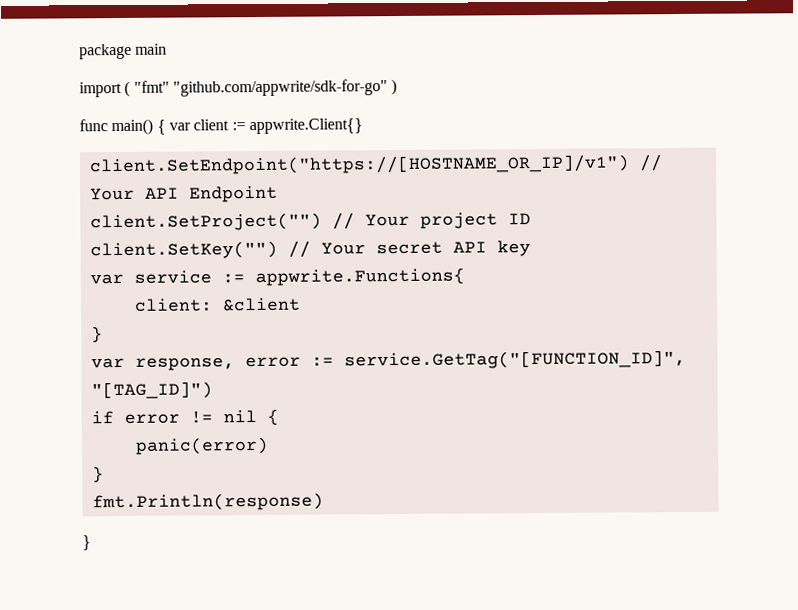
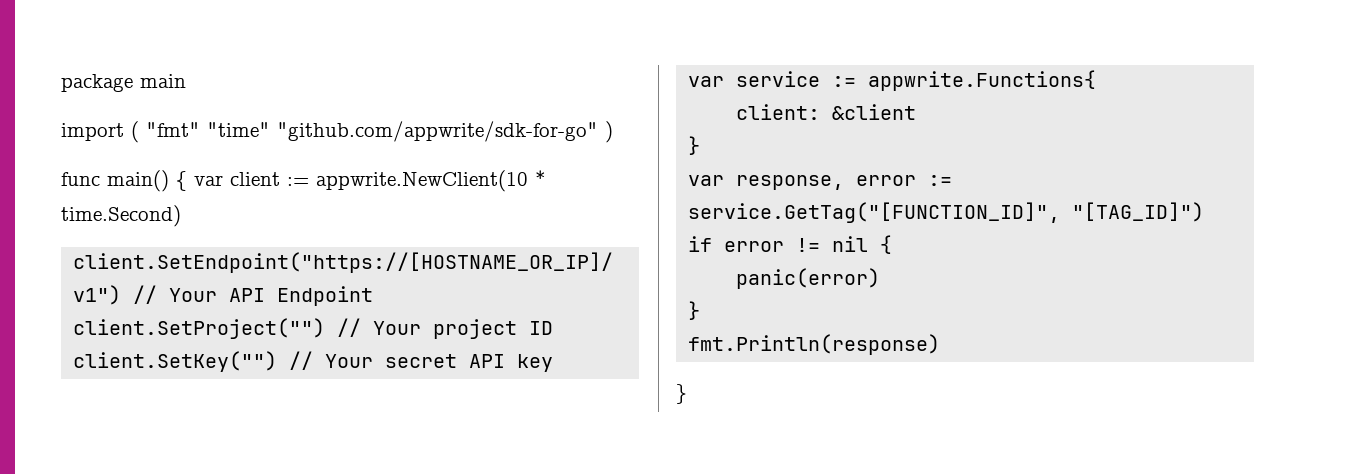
(170, 86) none -> [207,122,270,137] "time"
[248,118,363,135] appwrite.Client{} -> [316,170,546,192] [61,205,181,227] appwrite.NewClient(10 * time.Second)

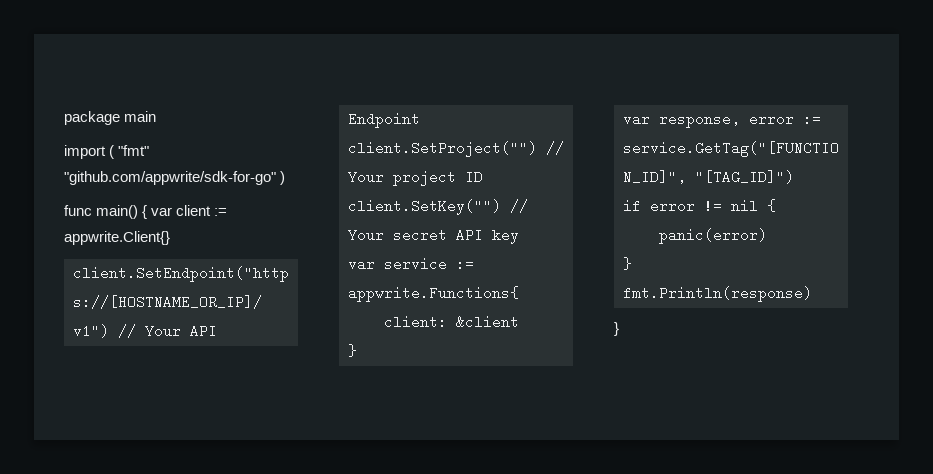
[207,122,270,137] "time" -> (150, 150) none
[316,170,546,192] [61,205,181,227] appwrite.NewClient(10 * time.Second) -> [64,231,170,245] appwrite.Client{}

